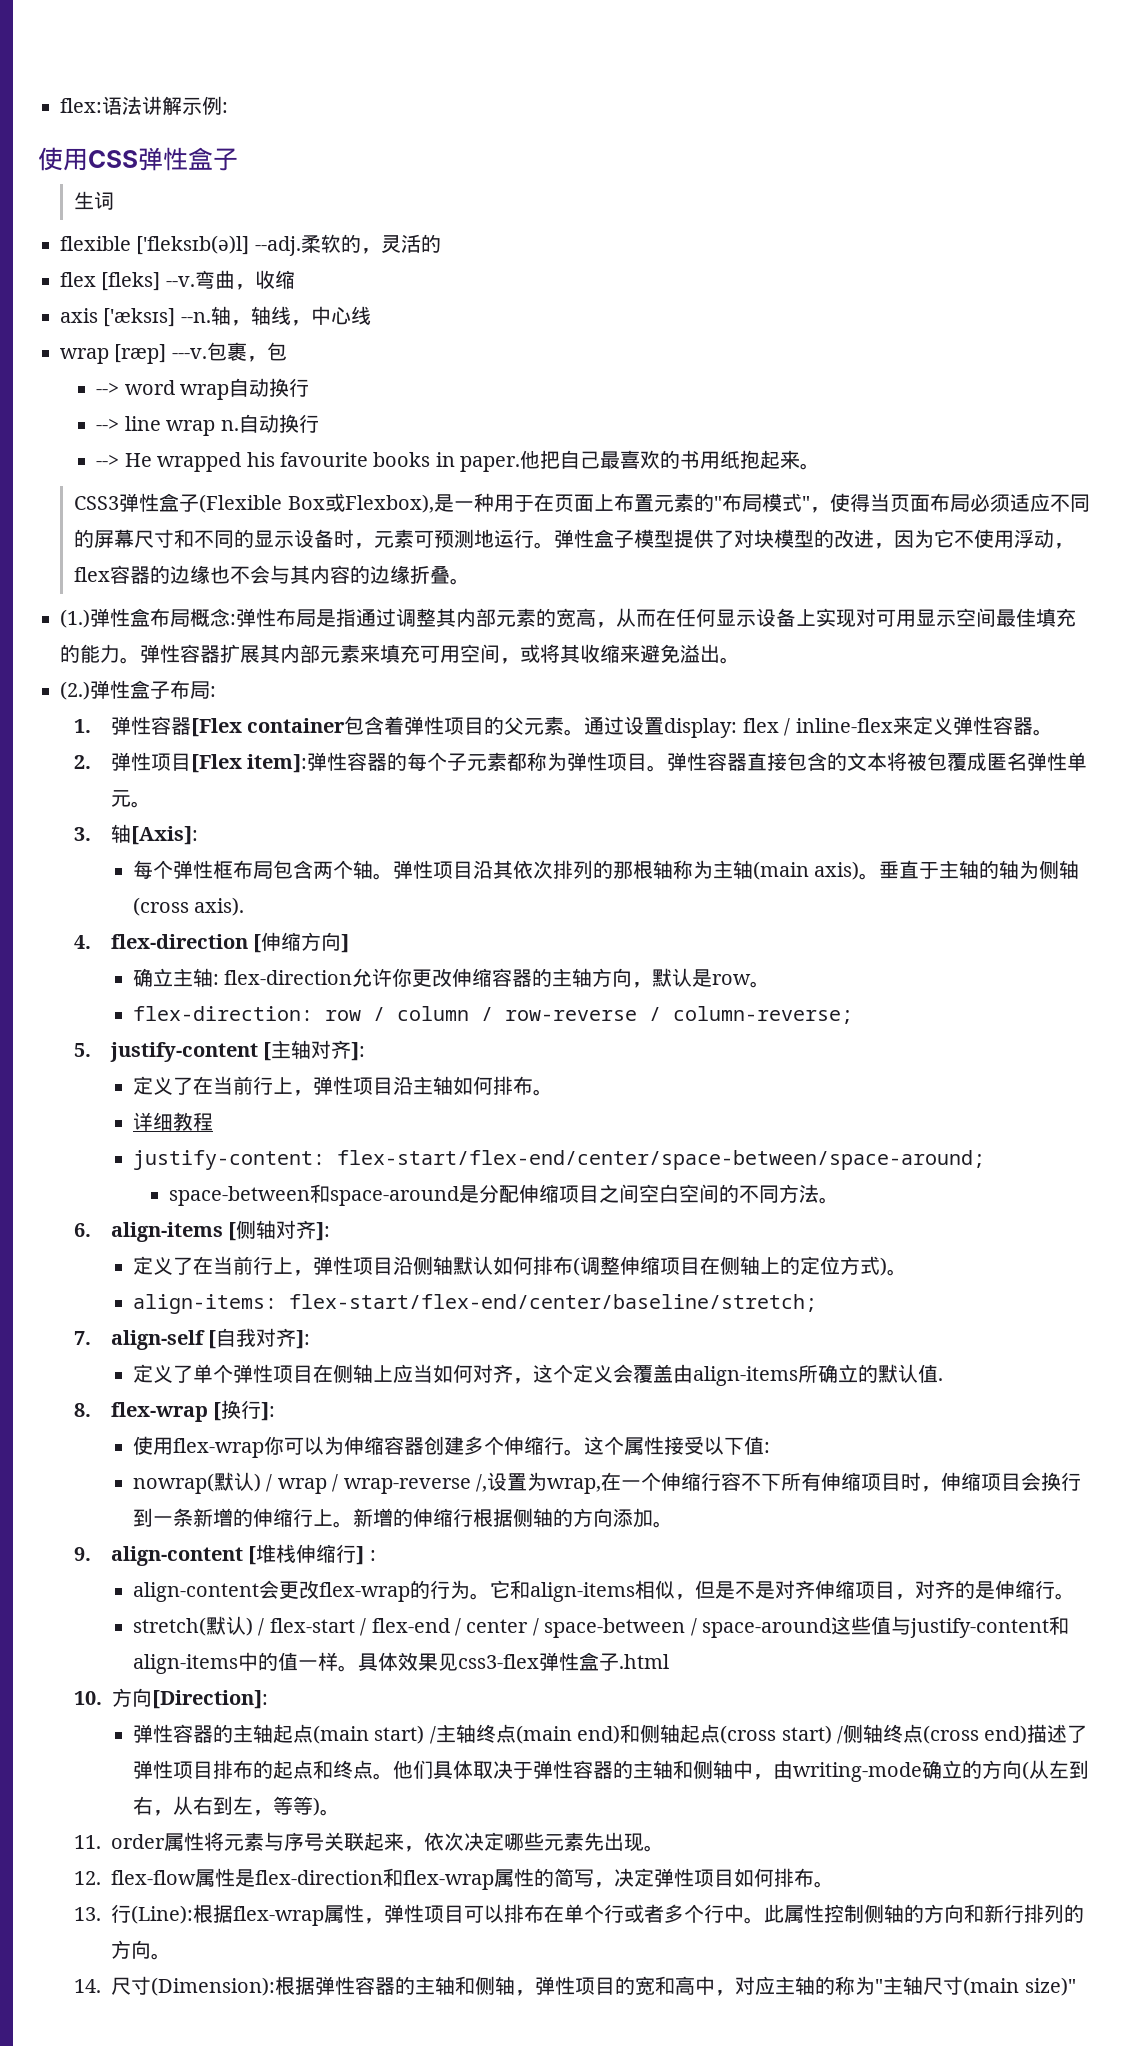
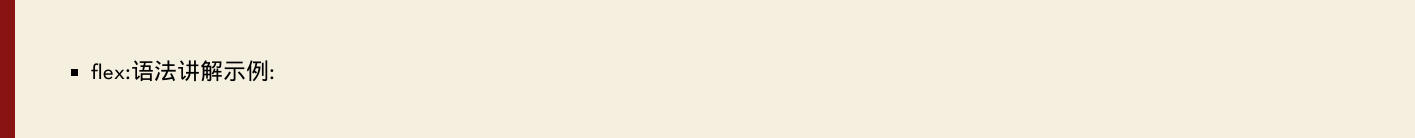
[38,147,238,171] [74,191,115,210] [60,234,441,256] [60,270,295,291] [60,306,371,327] [60,342,287,364] [96,378,310,400] [96,414,319,436] [96,450,821,472] [74,493,1090,513] [74,529,1075,549] [74,565,471,585] [60,608,1076,628] [60,644,740,664] [60,680,216,700] [74,716,1053,738] [74,752,1088,773] [110,790,151,808] [74,824,198,845] [132,860,1080,880] [132,897,245,916] [74,932,350,953] [132,968,771,988] [132,1006,853,1024] [74,1040,366,1062] [132,1076,553,1096] [132,1112,213,1131] [132,1150,985,1170] [169,1184,840,1206] [74,1220,331,1242] [132,1256,907,1276] [132,1294,817,1314] [74,1328,311,1350] [132,1364,943,1386] [74,1400,276,1422] [132,1436,770,1458] [132,1472,1081,1494] [132,1508,673,1528] [74,1544,376,1566] [132,1580,1075,1602] [132,1616,1069,1638] [132,1652,669,1674] [74,1688,269,1709] [132,1724,1088,1744] [132,1760,1089,1782] [132,1796,340,1816] [74,1832,665,1852] [74,1868,835,1890] [74,1904,1085,1926] [111,1940,172,1960] [74,1976,1076,1996] // 使用CSS弹性盒子 // 生词 // flexible ['fleksɪb(ə)l] --adj.柔软的，灵活的 // flex [fleks] --v.弯曲，收缩 // axis ['æksɪs] --n.轴，轴线，中心线 // wrap [ræp] ---v.包裹，包 // --> word wrap自动换行 // --> line wrap n.自动换行 // --> He wrapped his favourite books in paper.他把自己最喜欢的书用纸抱起来。 // CSS3弹性盒子(Flexible Box或Flexbox),是一种用于在页面上布置元素的"布局模式"，使得当页面布局必须适应不同的屏幕尺寸和不同的显示设备时，元素可预测地运行。弹性盒子模型提供了对块模型的改进，因为它不使用浮动，flex容器的边缘也不会与其内容的边缘折叠。 // (1.)弹性盒布局概念:弹性布局是指通过调整其内部元素的宽高，从而在任何显示设备上实现对可用显示空间最佳填充的能力。弹性容器扩展其内部元素来填充可用空间，或将其收缩来避免溢出。 // (2.)弹性盒子布局: // 1.弹性容器[Flex container包含着弹性项目的父元素。通过设置display: flex / inline-flex来定义弹性容器。 // 2.弹性项目[Flex item]:弹性容器的每个子元素都称为弹性项目。弹性容器直接包含的文本将被包覆成匿名弹性单元。 // 3.轴[Axis]: // 每个弹性框布局包含两个轴。弹性项目沿其依次排列的那根轴称为主轴(main axis)。垂直于主轴的轴为侧轴(cross axis). // 4. flex-direction [伸缩方向] // 确立主轴: flex-direction允许你更改伸缩容器的主轴方向，默认是row。 // flex-direction: row / column / row-reverse / column-reverse; // 5. justify-content [主轴对齐]: // 定义了在当前行上，弹性项目沿主轴如何排布。 // 详细教程 // justify-content: flex-start/flex-end/center/space-between/space-around; // space-between和space-around是分配伸缩项目之间空白空间的不同方法。 // 6. align-items [侧轴对齐]: // 定义了在当前行上，弹性项目沿侧轴默认如何排布(调整伸缩项目在侧轴上的定位方式)。 // align-items: flex-start/flex-end/center/baseline/stretch; // 7. align-self [自我对齐]: // 定义了单个弹性项目在侧轴上应当如何对齐，这个定义会覆盖由align-items所确立的默认值. // 8. flex-wrap [换行]: // 使用flex-wrap你可以为伸缩容器创建多个伸缩行。这个属性接受以下值: // nowrap(默认) / wrap / wrap-reverse /,设置为wrap,在一个伸缩行容不下所有伸缩项目时，伸缩项目会换行到一条新增的伸缩行上。新增的伸缩行根据侧轴的方向添加。 // 9. align-content [堆栈伸缩行] : // align-content会更改flex-wrap的行为。它和align-items相似，但是不是对齐伸缩项目，对齐的是伸缩行。 // stretch(默认) / flex-start / flex-end / center / space-between / space-around这些值与justify-content和align-items中的值一样。具体效果见css3-flex弹性盒子.html // 10.方向[Direction]: // 弹性容器的主轴起点(main start) /主轴终点(main end)和侧轴起点(cross start) /侧轴终点(cross end)描述了弹性项目排布的起点和终点。他们具体取决于弹性容器的主轴和侧轴中，由writing-mode确立的方向(从左到右，从右到左，等等)。 // 11. order属性将元素与序号关联起来，依次决定哪些元素先出现。 // 12. flex-flow属性是flex-direction和flex-wrap属性的简写，决定弹性项目如何排布。 // 13.行(Line):根据flex-wrap属性，弹性项目可以排布在单个行或者多个行中。此属性控制侧轴的方向和新行排列的方向。 // 14.尺寸(Dimension):根据弹性容器的主轴和侧轴，弹性项目的宽和高中，对应主轴的称为"主轴尺寸(main size)" -> (275, 74) none

